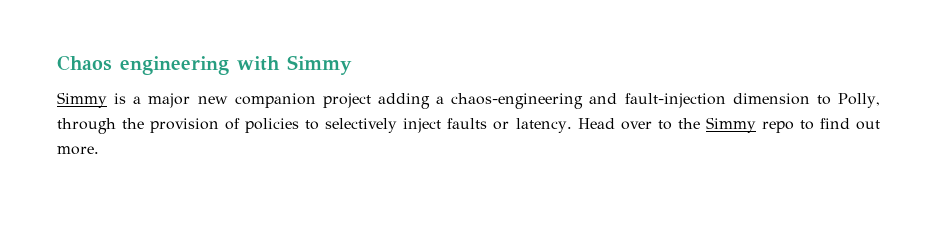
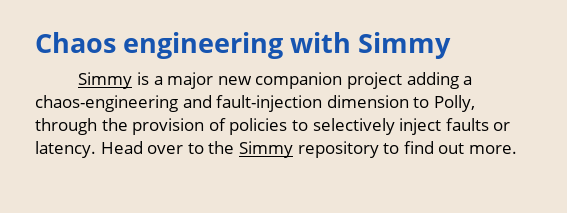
[761,121,794,133] repo -> [297,141,379,158] repository

